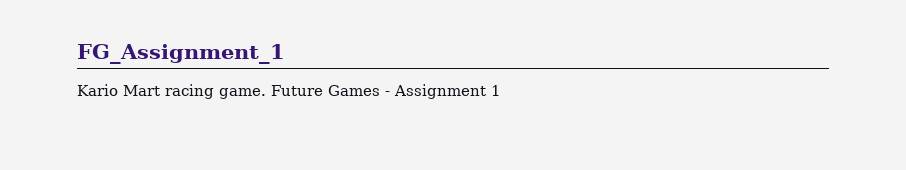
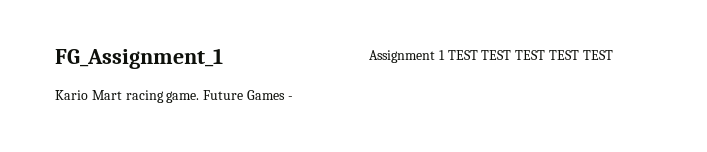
(501, 90) none -> [447,50,613,60] TEST TEST TEST TEST TEST

